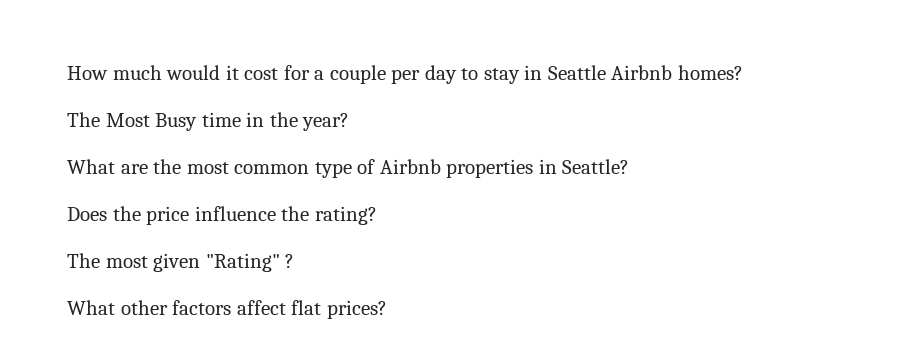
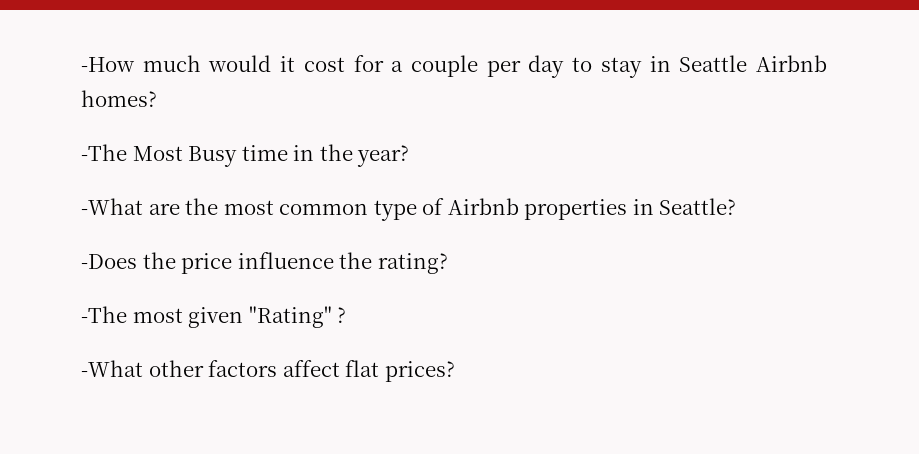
[67,66,108,80] How -> [81,57,135,72] -How
[67,112,100,127] The -> [81,144,127,161] -The
[67,159,115,174] What -> [81,198,143,215] -What
[67,207,107,221] Does -> [81,254,137,269] -Does
[67,253,100,268] The -> [81,306,127,323] -The
[67,300,115,315] What -> [81,360,143,377] -What

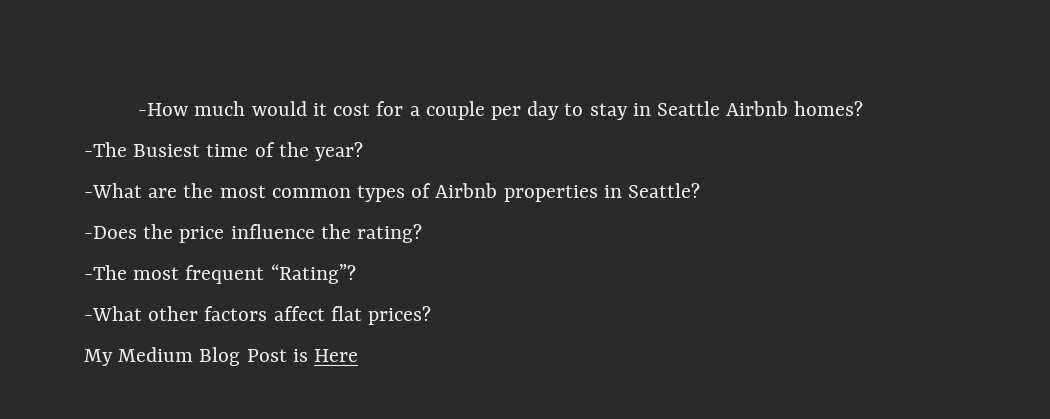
[132,145,315,167] Most Busy time in -> [133,142,275,157] Busiest time of
[373,200,417,221] type -> [357,185,406,202] types
[188,306,347,328] given "Rating" ? -> [185,264,356,284] frequent “Rating”?
(455, 371) none -> [84,347,359,366] // My Medium Blog Post is Here

